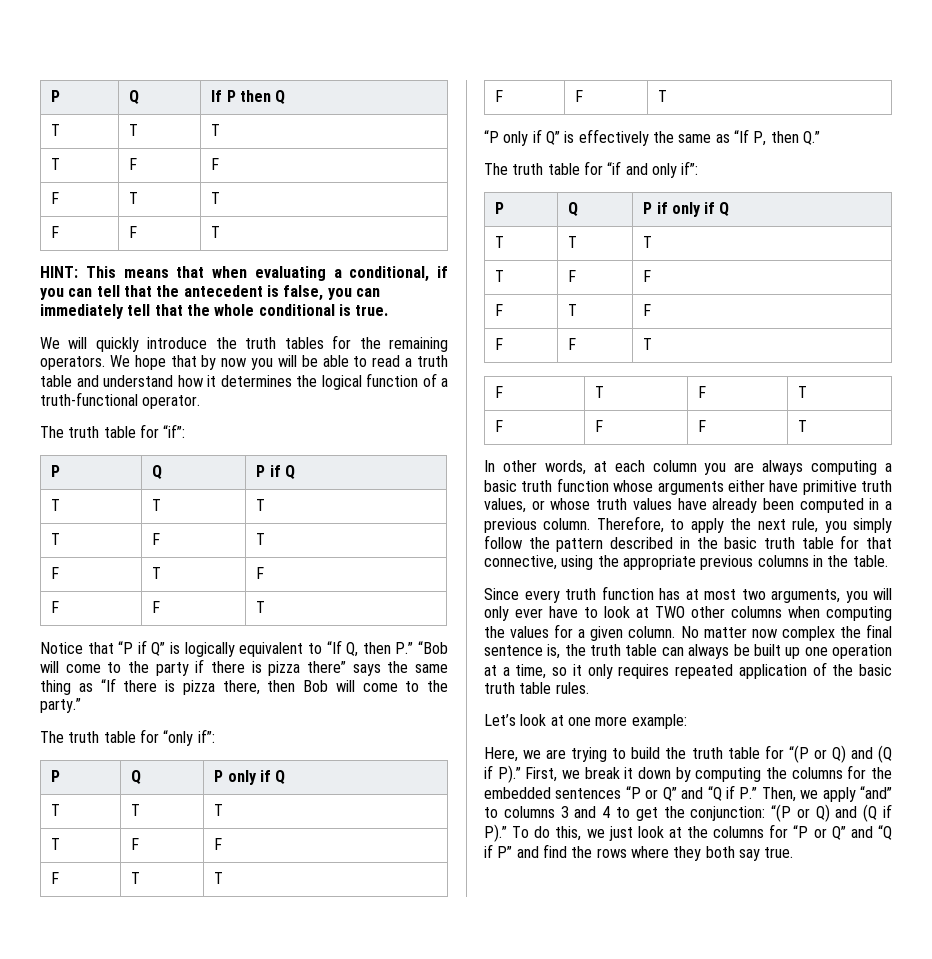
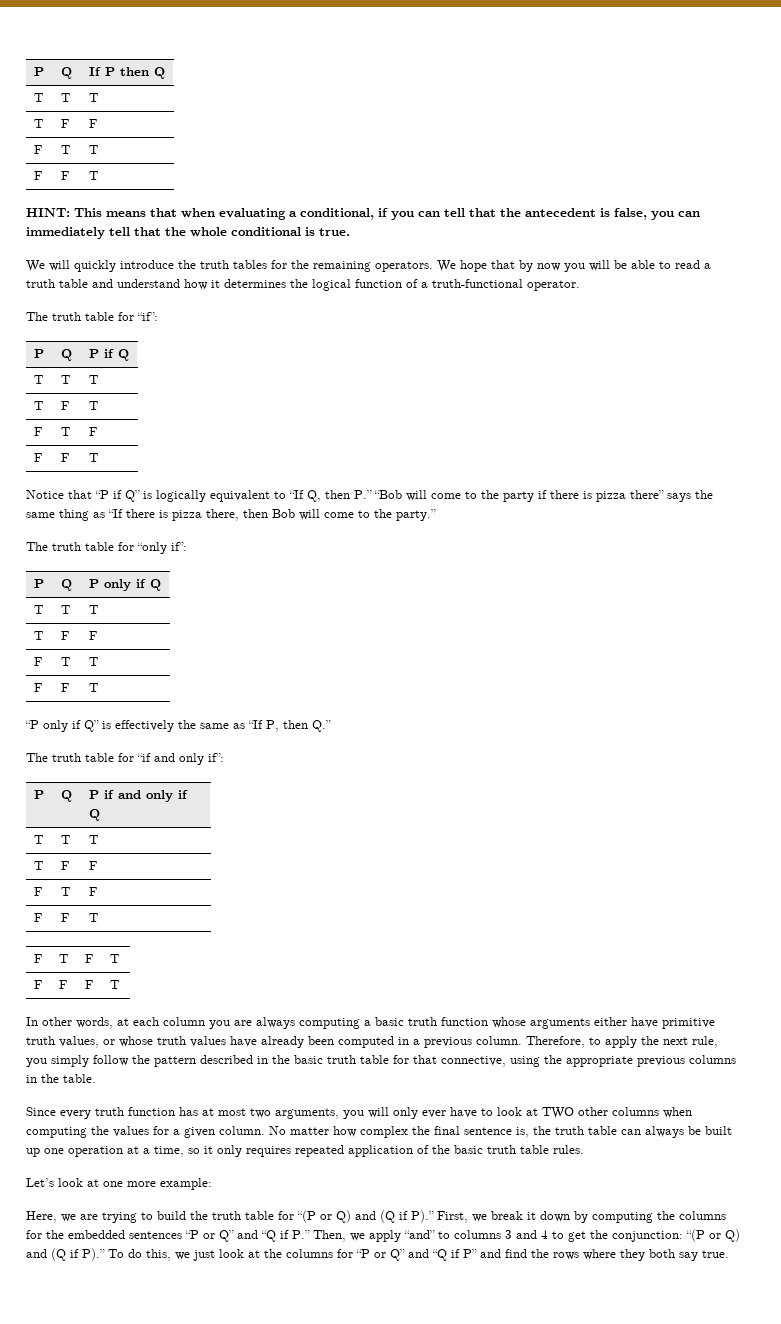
(668, 208) none -> [118,790,142,799] and
[751,629,777,638] now -> [333,1126,357,1137] how

